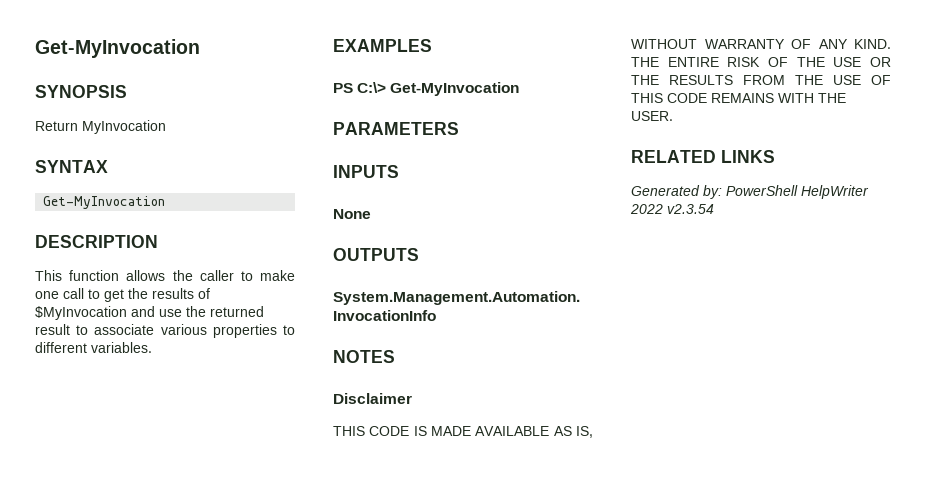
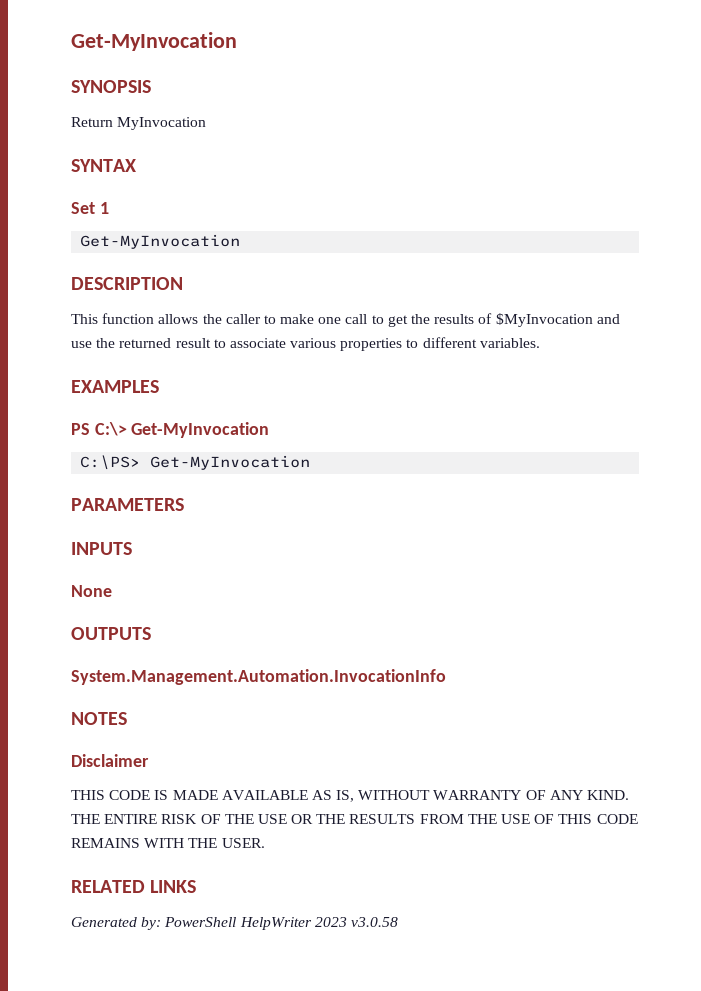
(108, 166) none -> [71,202,109,214] // Set 1
(520, 89) none -> [80,455,311,470] // C:\PS> Get-MyInvocation
[630,204,714,214] 2022 v2.3.54 -> [314,917,398,927] 2023 v3.0.58

